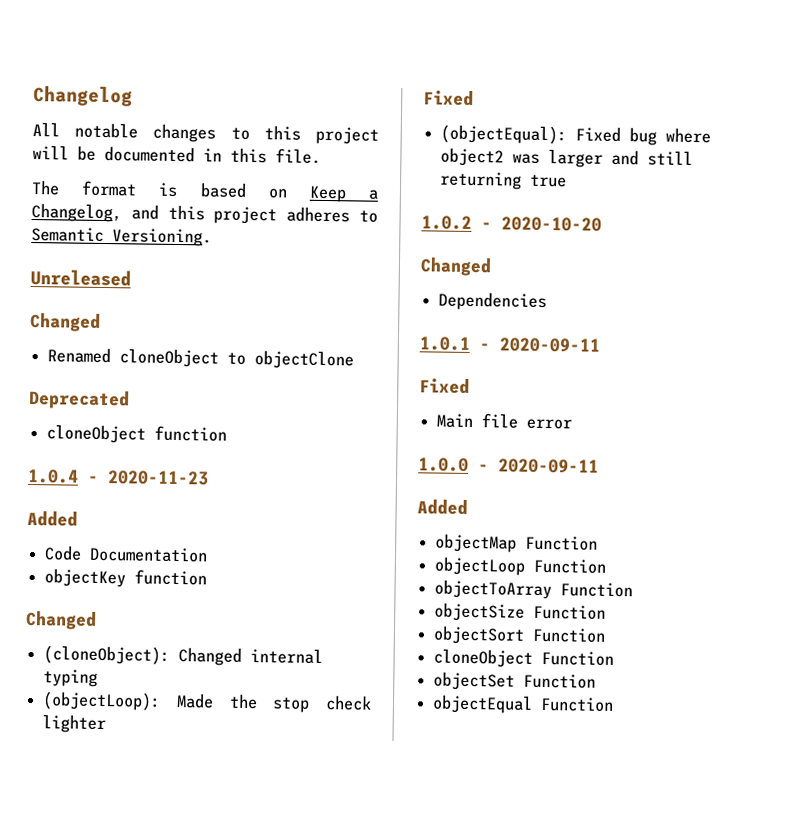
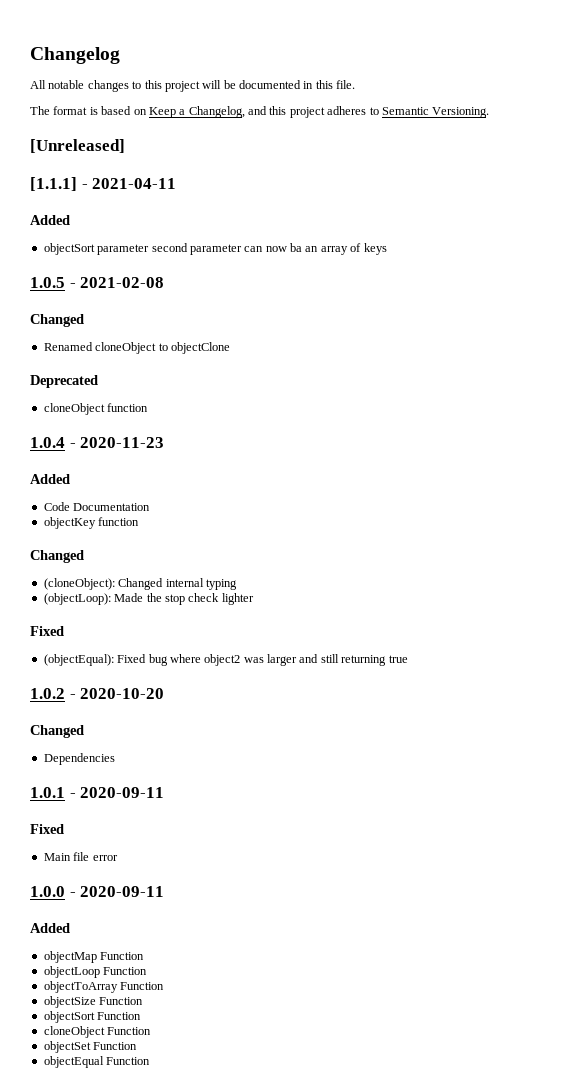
[30,269,131,287] Unreleased -> [30,139,125,153] [30,177,177,191] [30,215,70,225] [43,243,387,255] [30,277,165,288] [Unreleased] // [1.1.1] - 2021-04-11 // Added // objectSort parameter second parameter can now ba an array of keys // 1.0.5 - 2021-02-08

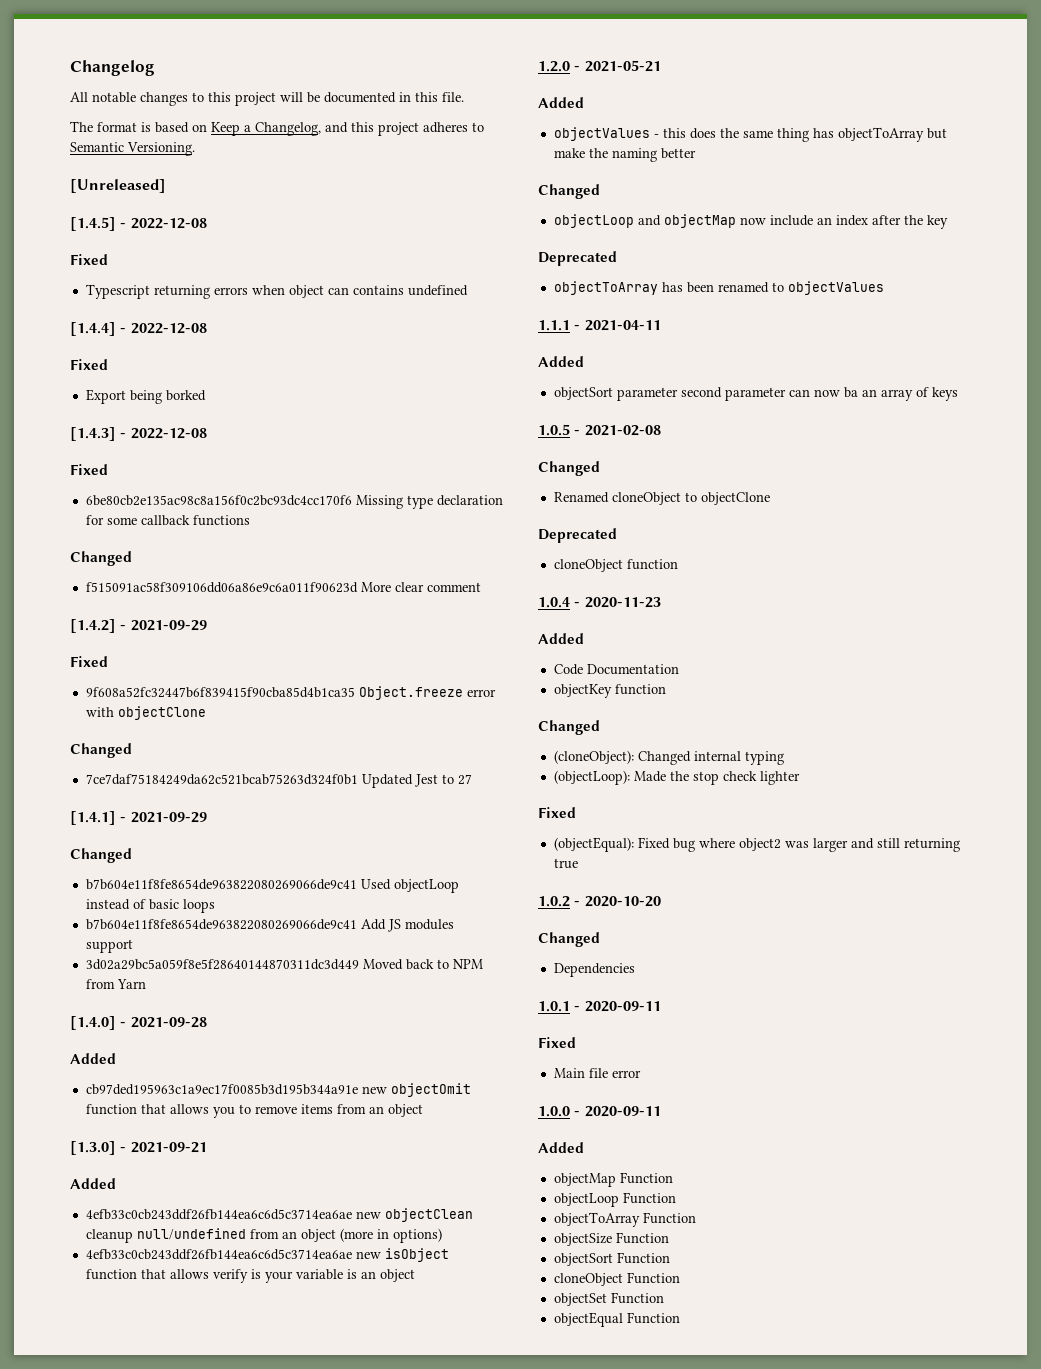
[30,177,77,191] [1.1.1] -> [70,217,207,231] [70,254,108,265] [85,284,468,299] [70,322,207,336] [70,359,108,370] [85,389,206,404] [70,427,207,441] [70,464,108,475] [85,495,503,509] [85,515,250,526] [70,551,132,566] [85,582,481,593] [70,619,207,633] [70,656,108,667] [85,686,496,700] [85,706,206,720] [70,743,132,758] [85,774,472,788] [70,811,207,825] [70,848,132,863] [85,879,459,893] [85,899,215,913] [85,919,454,932] [85,939,133,953] [85,959,483,970] [85,979,146,989] [70,1016,207,1030] [70,1053,116,1064] [85,1083,471,1097] [85,1104,423,1118] [70,1141,207,1155] [70,1178,116,1189] [85,1208,473,1222] [85,1228,442,1243] [85,1248,449,1262] [85,1269,415,1283] [538,60,661,72] [538,97,584,108] [553,127,947,142] [553,148,696,162] [538,184,600,199] [553,214,948,229] [538,251,617,266] [553,281,884,295] [538,320,570,331] [1.4.5] - 2022-12-08 // Fixed // Typescript returning errors when object can contains undefined // [1.4.4] - 2022-12-08 // Fixed // Export being borked // [1.4.3] - 2022-12-08 // Fixed // 6be80cb2e135ac98c8a156f0c2bc93dc4cc170f6 Missing type declaration for some callback functions // Changed // f515091ac58f309106dd06a86e9c6a011f90623d More clear comment // [1.4.2] - 2021-09-29 // Fixed // 9f608a52fc32447b6f839415f90cba85d4b1ca35 Object.freeze error with objectClone // Changed // 7ce7daf75184249da62c521bcab75263d324f0b1 Updated Jest to 27 // [1.4.1] - 2021-09-29 // Changed // b7b604e11f8fe8654de963822080269066de9c41 Used objectLoop instead of basic loops // b7b604e11f8fe8654de963822080269066de9c41 Add JS modules support // 3d02a29bc5a059f8e5f28640144870311dc3d449 Moved back to NPM from Yarn // [1.4.0] - 2021-09-28 // Added // cb97ded195963c1a9ec17f0085b3d195b344a91e new objectOmit function that allows you to remove items from an object // [1.3.0] - 2021-09-21 // Added // 4efb33c0cb243ddf26fb144ea6c6d5c3714ea6ae new objectClean cleanup null/undefined from an object (more in options) // 4efb33c0cb243ddf26fb144ea6c6d5c3714ea6ae new isObject function that allows verify is your variable is an object // 1.2.0 - 2021-05-21 // Added // objectValues - this does the same thing has objectToArray but make the naming better // Changed // objectLoop and objectMap now include an index after the key // Deprecated // objectToArray has been renamed to objectValues // 1.1.1

